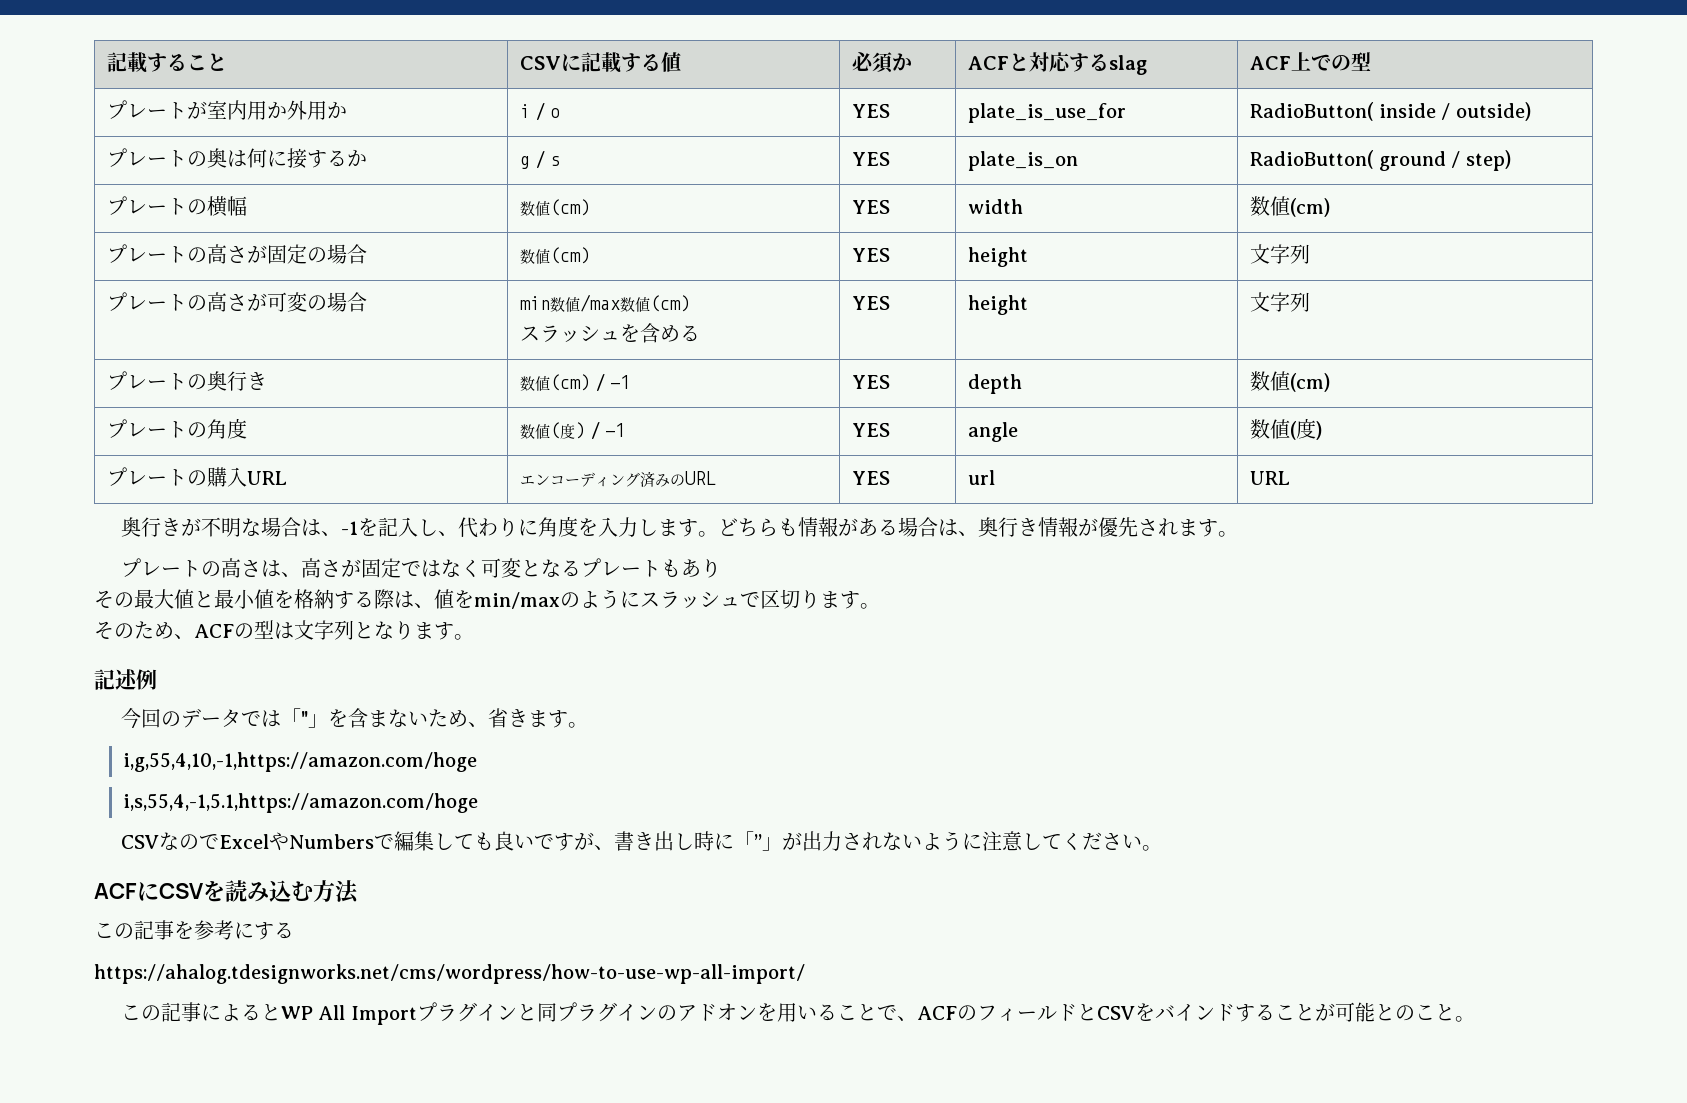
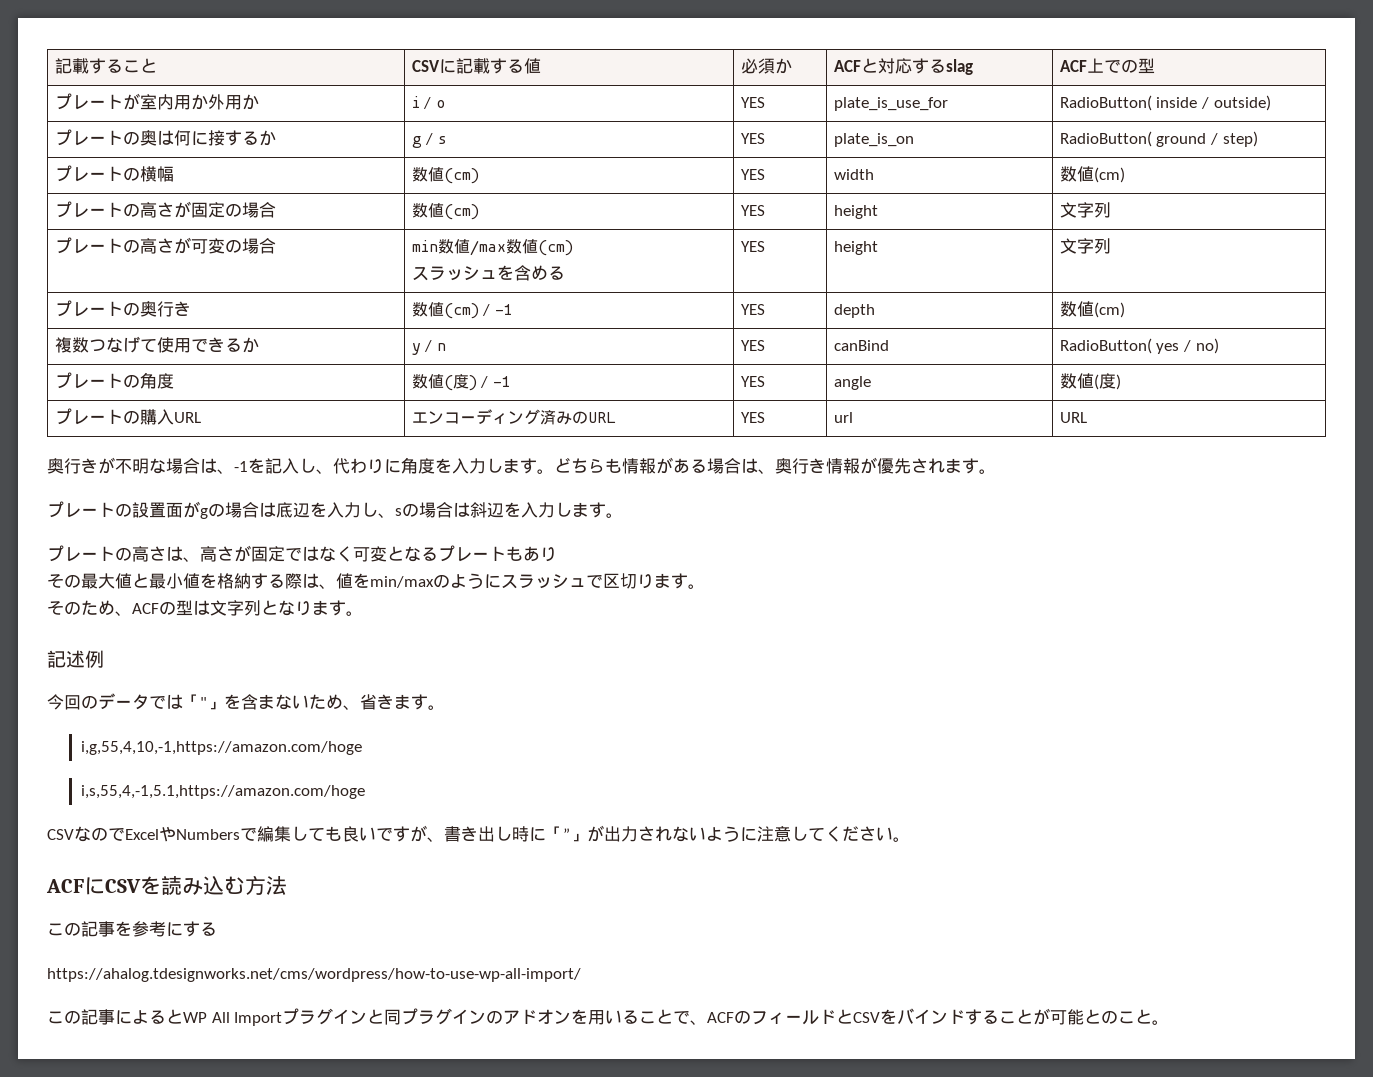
(1331, 382) none -> [54,336,259,353] [411,340,446,355] [740,340,765,351] [833,340,889,351] [1059,338,1219,354] // 複数つなげて使用できるか | y / n | YES | canBind | RadioButton( yes / no)
(1238, 534) none -> [47,501,623,519] // プレートの設置面がgの場合は底辺を入力し、sの場合は斜辺を入力します。

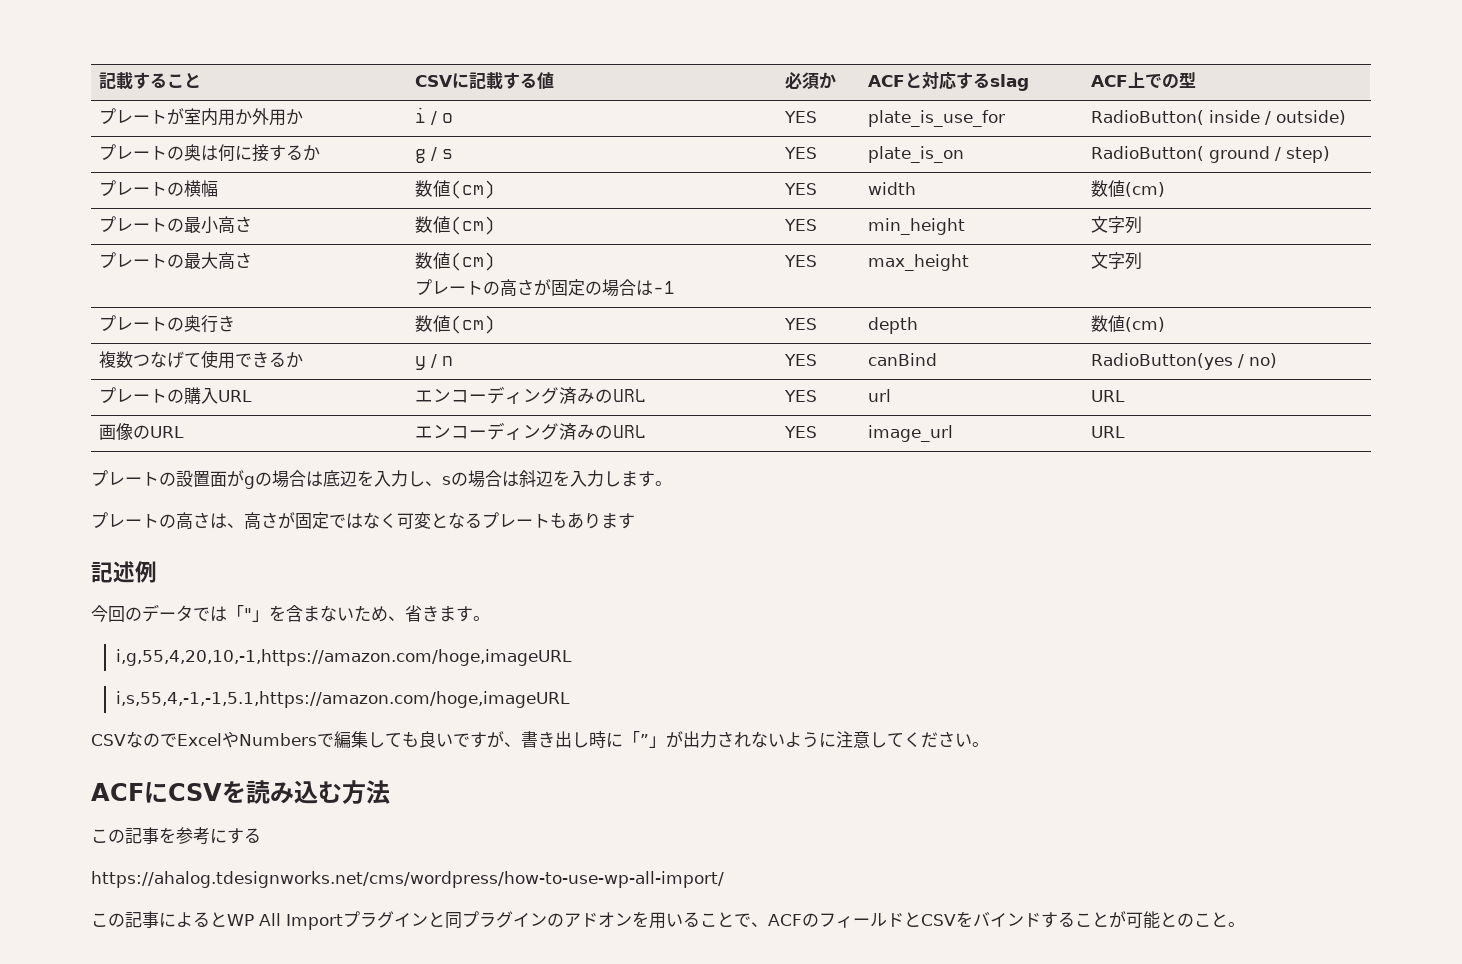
[139,201,276,218] [411,203,479,220] [740,205,765,216] [833,205,878,219] [1059,202,1111,218] [54,237,276,254] [411,239,573,256] [411,265,565,281] [740,241,765,252] [833,241,878,255] 高さが固定の場合 | 数値(cm) | YES | height | 文字列 // プレートの高さが可変の場合 | min数値/max数値(cm) // スラッシュを含める | YES | height -> [183,216,252,234] [414,216,495,235] [783,219,817,231] [867,218,965,235] [1090,216,1142,234] [98,252,252,270] [414,252,495,271] [414,279,675,297] [783,255,817,267] [867,254,969,271] 最小高さ | 数値(cm) | YES | min_height | 文字列 // プレートの最大高さ | 数値(cm) // プレートの高さが固定の場合は-1 | YES | max_height
[482,304,513,316] / -1 -> (495, 324) none
[1059,338,1180,354] RadioButton( yes -> [1090,353,1233,370] RadioButton(yes
[54,372,174,389] [411,374,511,391] [740,376,765,387] [833,376,871,390] [1059,373,1121,390] // プレートの角度 | 数値(度) / -1 | YES | angle | 数値(度) -> (1277, 360) none
[47,457,996,474] // 奥行きが不明な場合は、-1を記入し、代わりに角度を入力します。どちらも情報がある場合は、奥行き情報が優先されます。 -> [98,423,184,440] [414,422,646,440] [783,426,817,438] [867,425,953,442] [1090,426,1125,438] // 画像のURL | エンコーディング済みのURL | YES | image_url | URL
[47,573,705,589] [47,600,363,616] // その最大値と最小値を格納する際は、値をmin/maxのようにスラッシュで区切ります。 // そのため、ACFの型は文字列となります。 -> [601,513,635,529] ます
[80,741,362,755] [80,785,365,799] i,g,55,4,10,-1,https://amazon.com/hoge // i,s,55,4,-1,5.1,https://amazon.com/hoge -> [115,649,572,666] [115,691,570,708] i,g,55,4,20,10,-1,https://amazon.com/hoge,imageURL // i,s,55,4,-1,-1,5.1,https://amazon.com/hoge,imageURL

